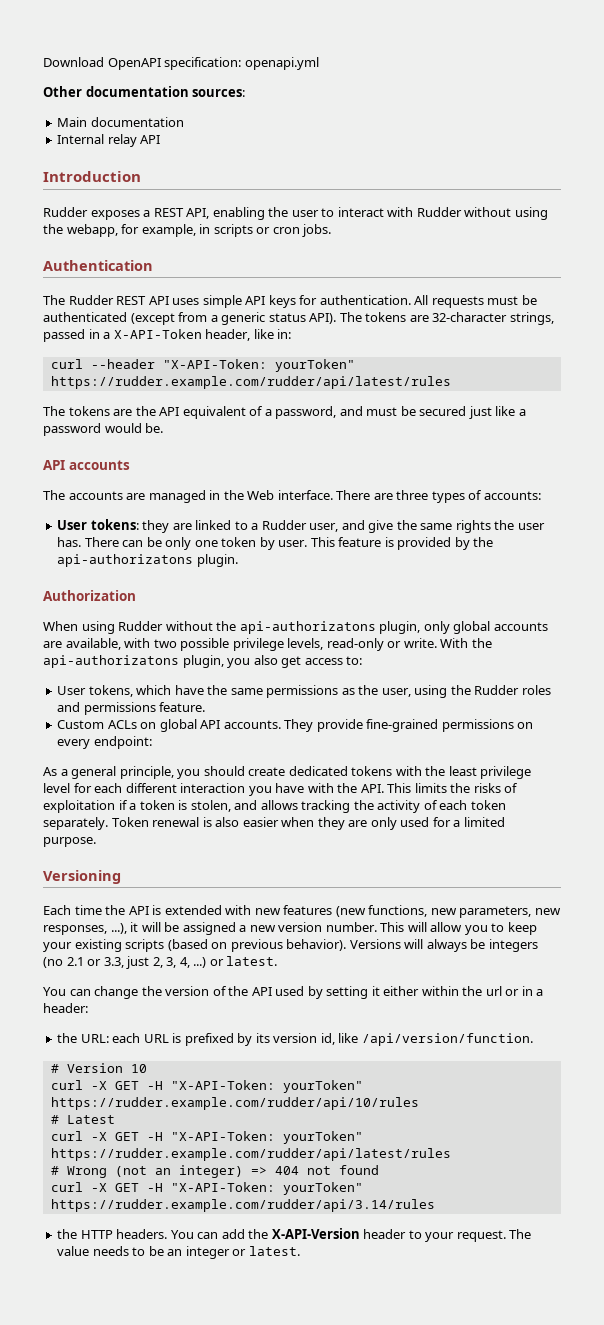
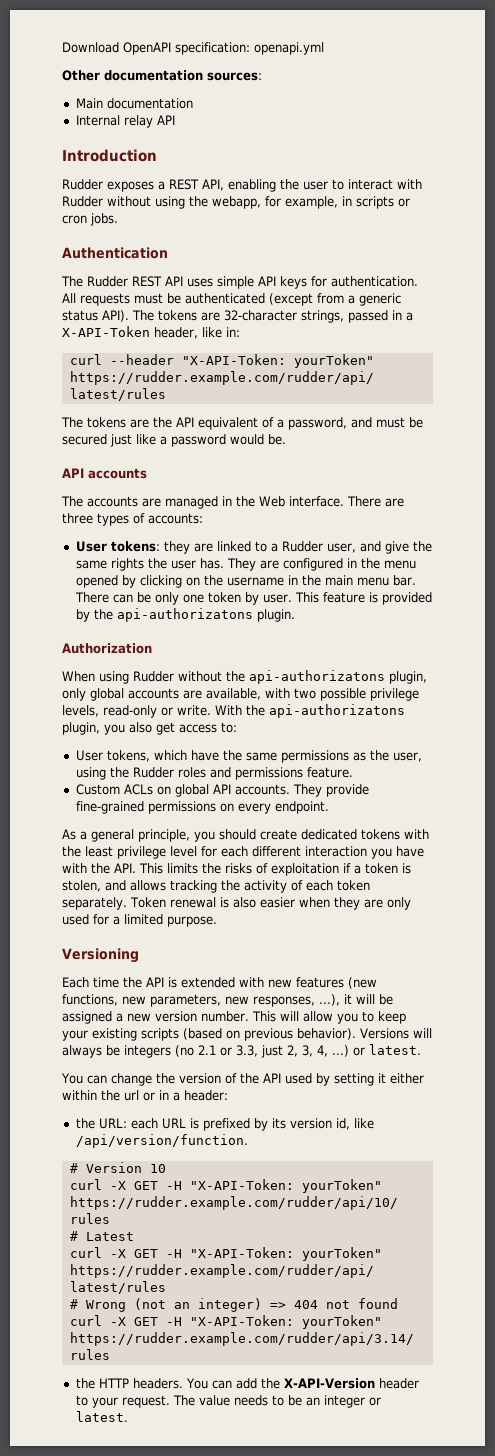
(82, 542) none -> [226,558,416,571] [75,575,416,588] They are configured in the menu opened by clicking on the username in the main menu bar.
[93,736,152,749] endpoint: -> [274,801,329,814] endpoint.

